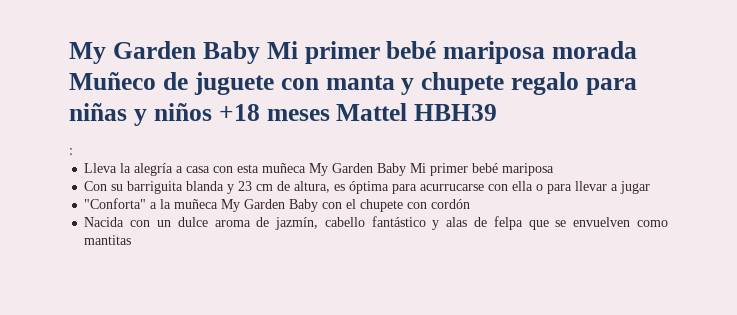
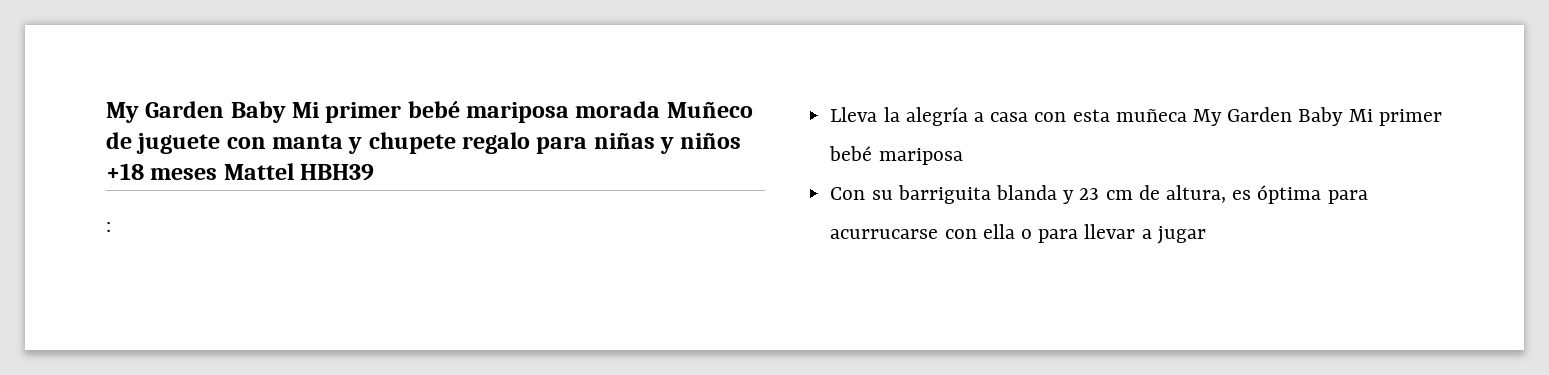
[84,198,471,212] [84,216,669,230] [84,235,132,245] // "Conforta" a la muñeca My Garden Baby con el chupete con cordón // Nacida con un dulce aroma de jazmín, cabello fantástico y alas de felpa que se envuelven como mantitas -> (1206, 235) none

